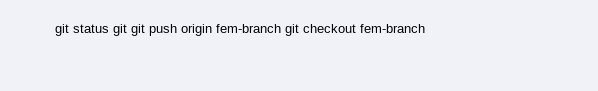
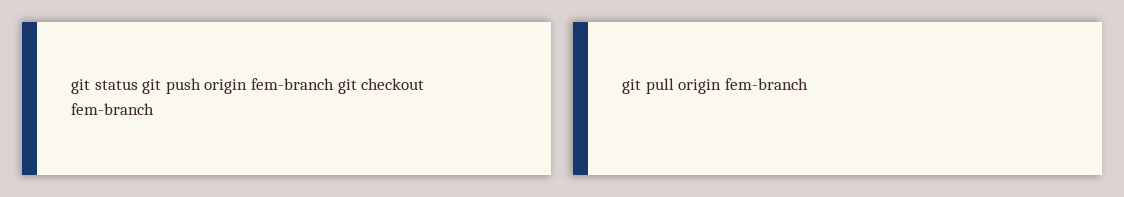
[131,24,145,36] git -> (162, 86) none
(425, 28) none -> [622,78,808,94] // git pull origin fem-branch

